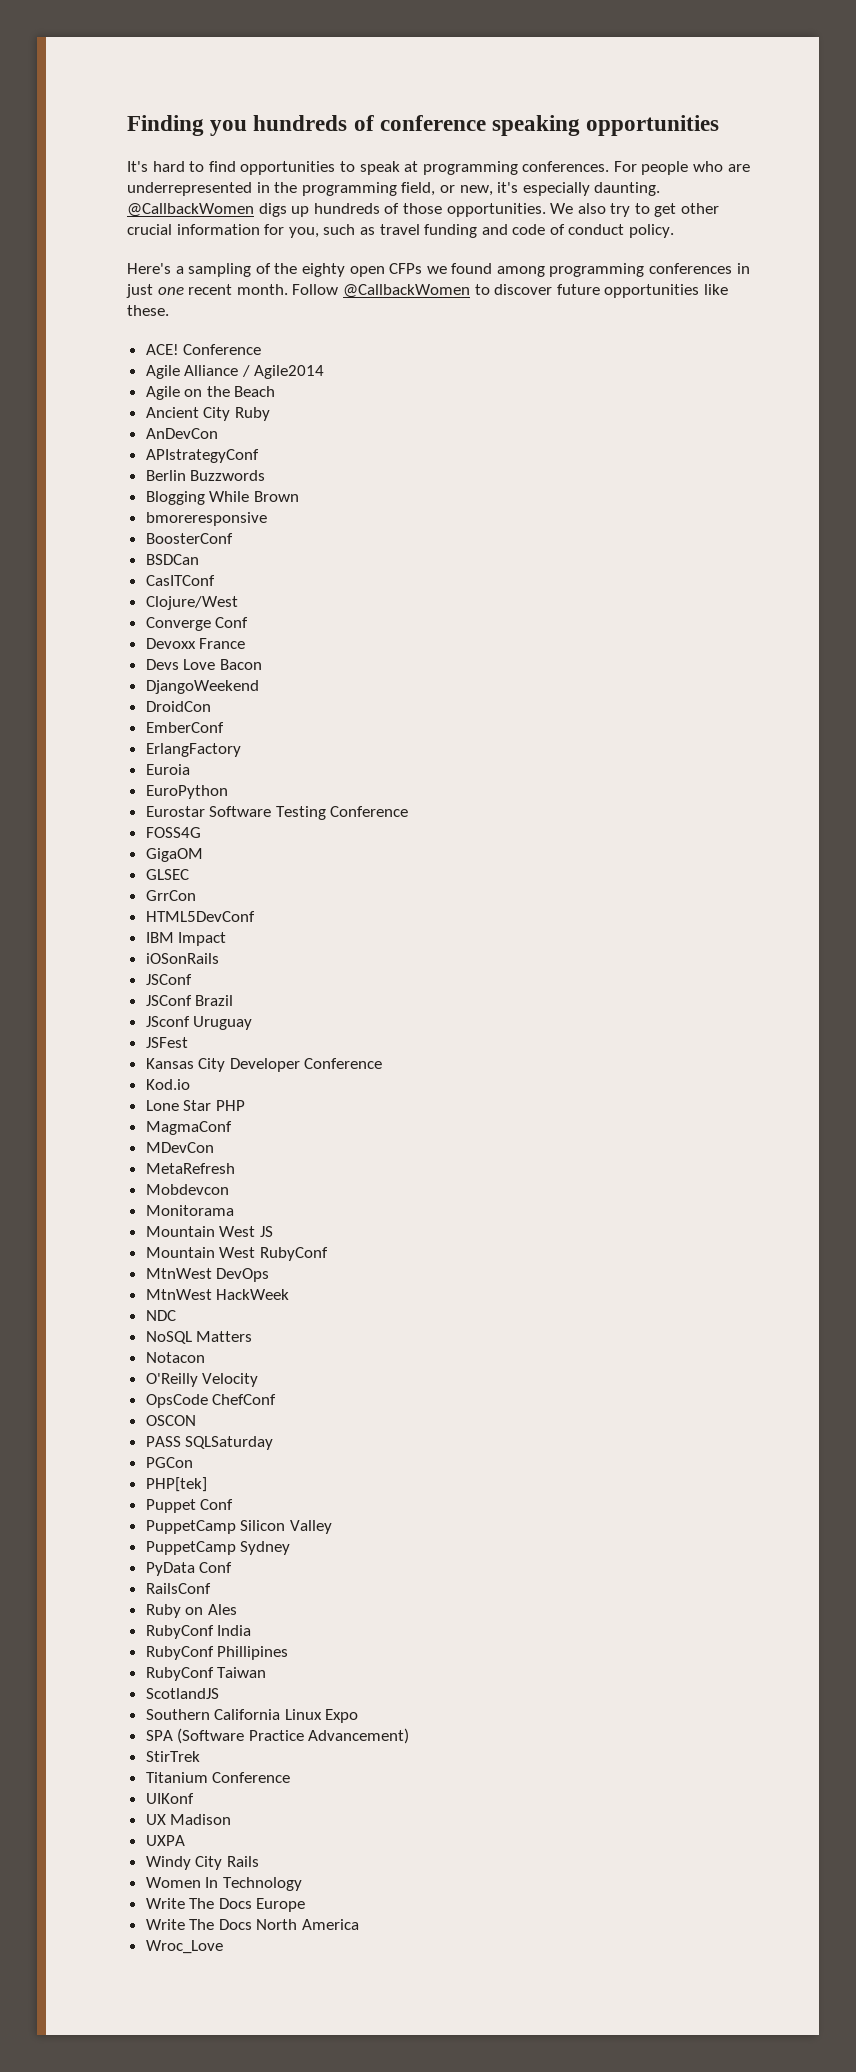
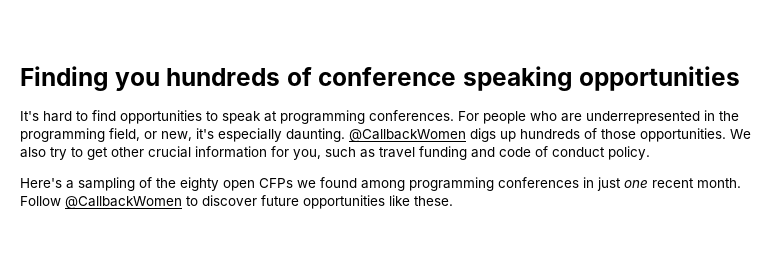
[145,344,262,355] [145,365,325,379] [145,386,276,400] [145,407,270,421] [145,428,218,439] [145,449,259,463] [145,470,266,481] [145,491,299,505] [145,512,267,526] [145,533,233,544] [145,554,199,565] [145,575,215,586] [145,596,238,610] [145,617,249,631] [145,638,246,649] [145,659,262,670] [145,680,259,694] [145,701,211,712] [145,722,224,733] [145,743,241,757] [145,764,190,775] [145,785,228,799] [145,806,409,820] [145,827,201,838] [145,848,203,862] [145,869,189,880] [145,890,196,901] [145,911,255,922] [145,932,227,946] [145,953,219,964] [145,974,192,985] [145,995,234,1006] [145,1016,253,1030] [145,1037,188,1048] [145,1058,383,1072] [145,1079,190,1090] [145,1100,245,1111] [145,1121,232,1135] [145,1142,214,1153] [145,1163,235,1174] [145,1184,229,1195] [145,1205,234,1216] [145,1226,273,1237] [145,1247,328,1261] [145,1268,270,1282] [145,1289,290,1300] [145,1310,176,1321] [145,1331,253,1344] [145,1352,205,1363] [145,1373,259,1387] [145,1394,277,1408] [145,1415,196,1426] [145,1436,274,1450] [145,1457,193,1468] [145,1477,207,1492] [145,1499,234,1513] [145,1520,332,1534] [145,1541,291,1555] [145,1562,233,1576] [145,1583,211,1594] [145,1604,237,1618] [145,1625,252,1639] [145,1646,289,1660] [145,1667,267,1681] [145,1688,219,1699] [145,1709,359,1723] [145,1728,410,1744] [145,1751,200,1762] [145,1772,291,1783] [145,1793,194,1804] [145,1814,232,1825] [145,1835,185,1846] [145,1856,259,1870] [145,1877,302,1891] [145,1898,306,1912] [145,1919,360,1930] [145,1940,223,1954] // ACE! Conference // Agile Alliance / Agile2014 // Agile on the Beach // Ancient City Ruby // AnDevCon // APIstrategyConf // Berlin Buzzwords // Blogging While Brown // bmoreresponsive // BoosterConf // BSDCan // CasITConf // Clojure/West // Converge Conf // Devoxx France // Devs Love Bacon // DjangoWeekend // DroidCon // EmberConf // ErlangFactory // Euroia // EuroPython // Eurostar Software Testing Conference // FOSS4G // GigaOM // GLSEC // GrrCon // HTML5DevConf // IBM Impact // iOSonRails // JSConf // JSConf Brazil // JSconf Uruguay // JSFest // Kansas City Developer Conference // Kod.io // Lone Star PHP // MagmaConf // MDevCon // MetaRefresh // Mobdevcon // Monitorama // Mountain West JS // Mountain West RubyConf // MtnWest DevOps // MtnWest HackWeek // NDC // NoSQL Matters // Notacon // O'Reilly Velocity // OpsCode ChefConf // OSCON // PASS SQLSaturday // PGCon // PHP[tek] // Puppet Conf // PuppetCamp Silicon Valley // PuppetCamp Sydney // PyData Conf // RailsConf // Ruby on Ales // RubyConf India // RubyConf Phillipines // RubyConf Taiwan // ScotlandJS // Southern California Linux Expo // SPA (Software Practice Advancement) // StirTrek // Titanium Conference // UIKonf // UX Madison // UXPA // Windy City Rails // Women In Technology // Write The Docs Europe // Write The Docs North America // Wroc_Love -> (453, 201) none

